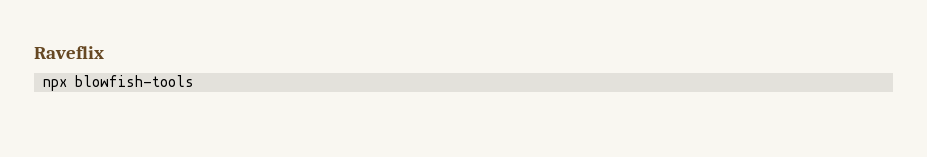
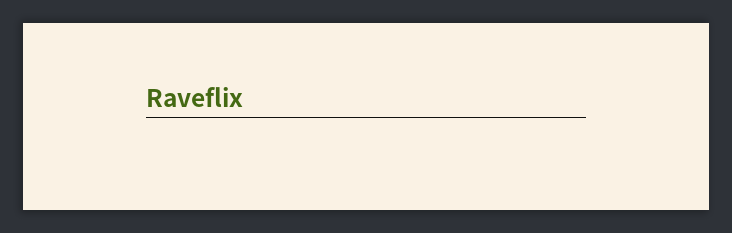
[43,75,194,91] // npx blowfish-tools -> (243, 97) none

